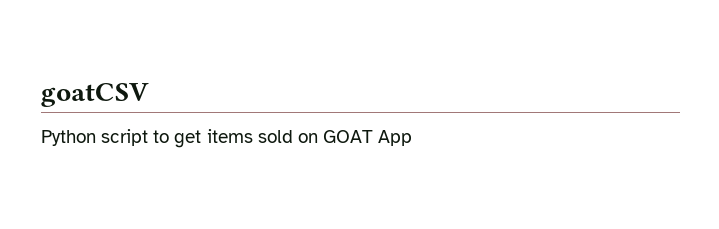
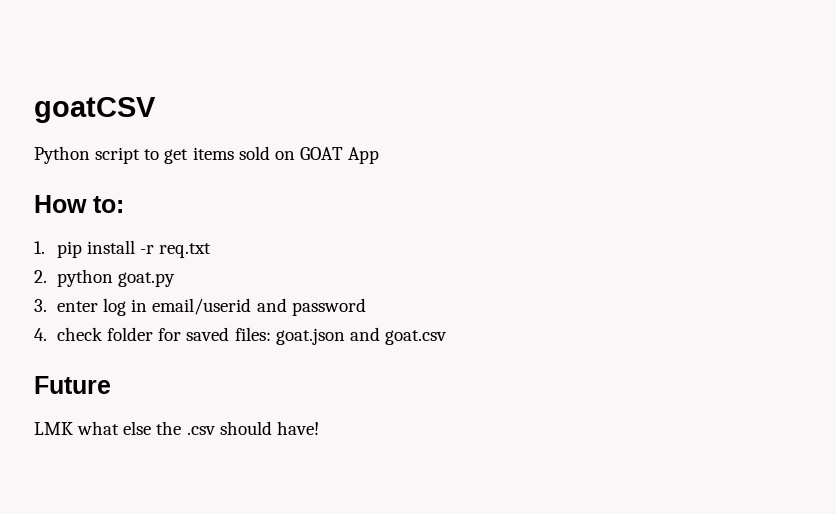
(413, 138) none -> [34,195,124,213] [34,240,212,258] [34,269,176,287] [34,298,366,316] [34,327,447,345] [34,376,111,394] [34,421,319,435] // How to: // 1. pip install -r req.txt // 2. python goat.py // 3. enter log in email/userid and password // 4. check folder for saved files: goat.json and goat.csv // Future // LMK what else the .csv should have!

